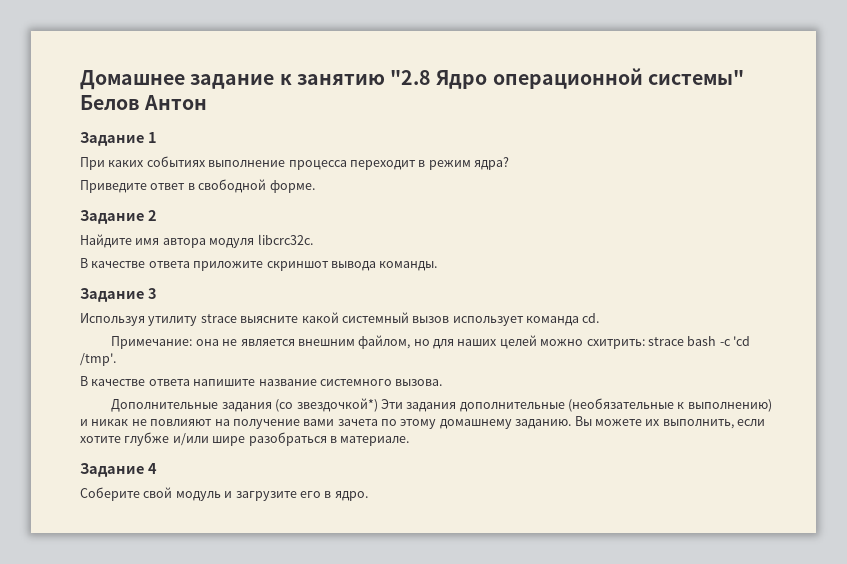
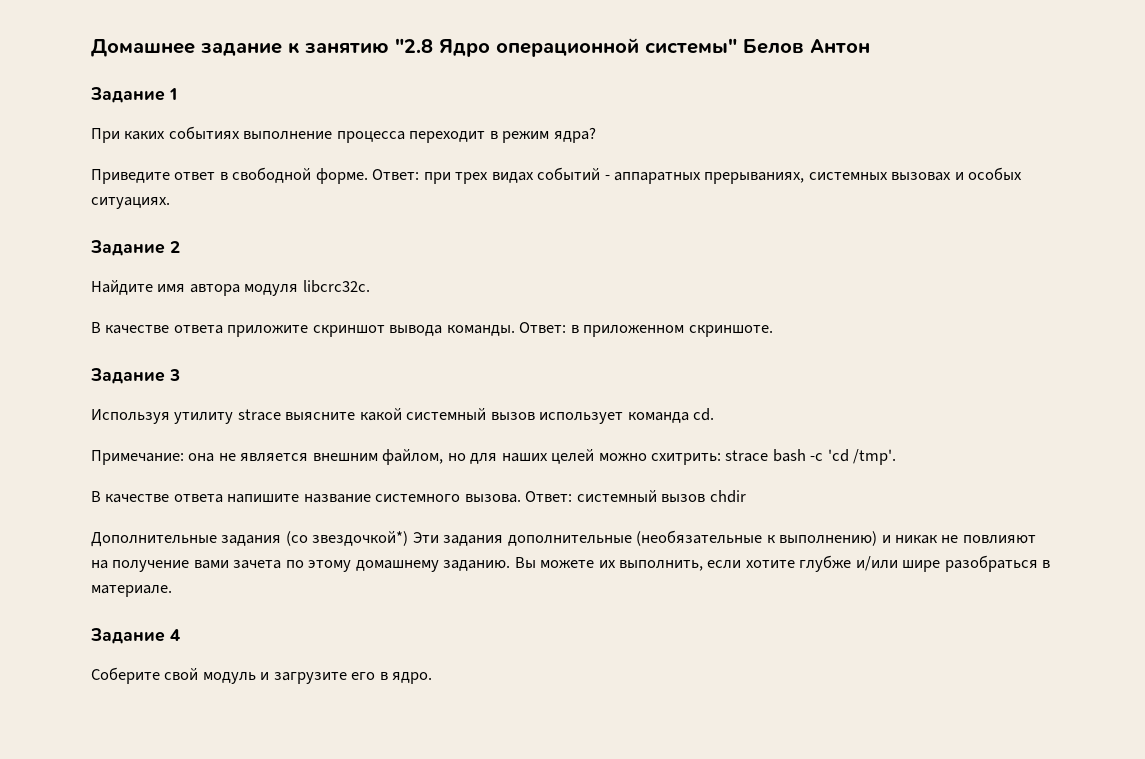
(315, 186) none -> [372,167,1023,184] [91,197,170,209] Ответ: при трех видах событий - аппаратных прерываниях, системных вызовах и особых ситуациях.
(438, 266) none -> [519,322,773,337] Ответ: в приложенном скриншоте.
(443, 382) none -> [525,490,746,503] Ответ: системный вызов chdir

